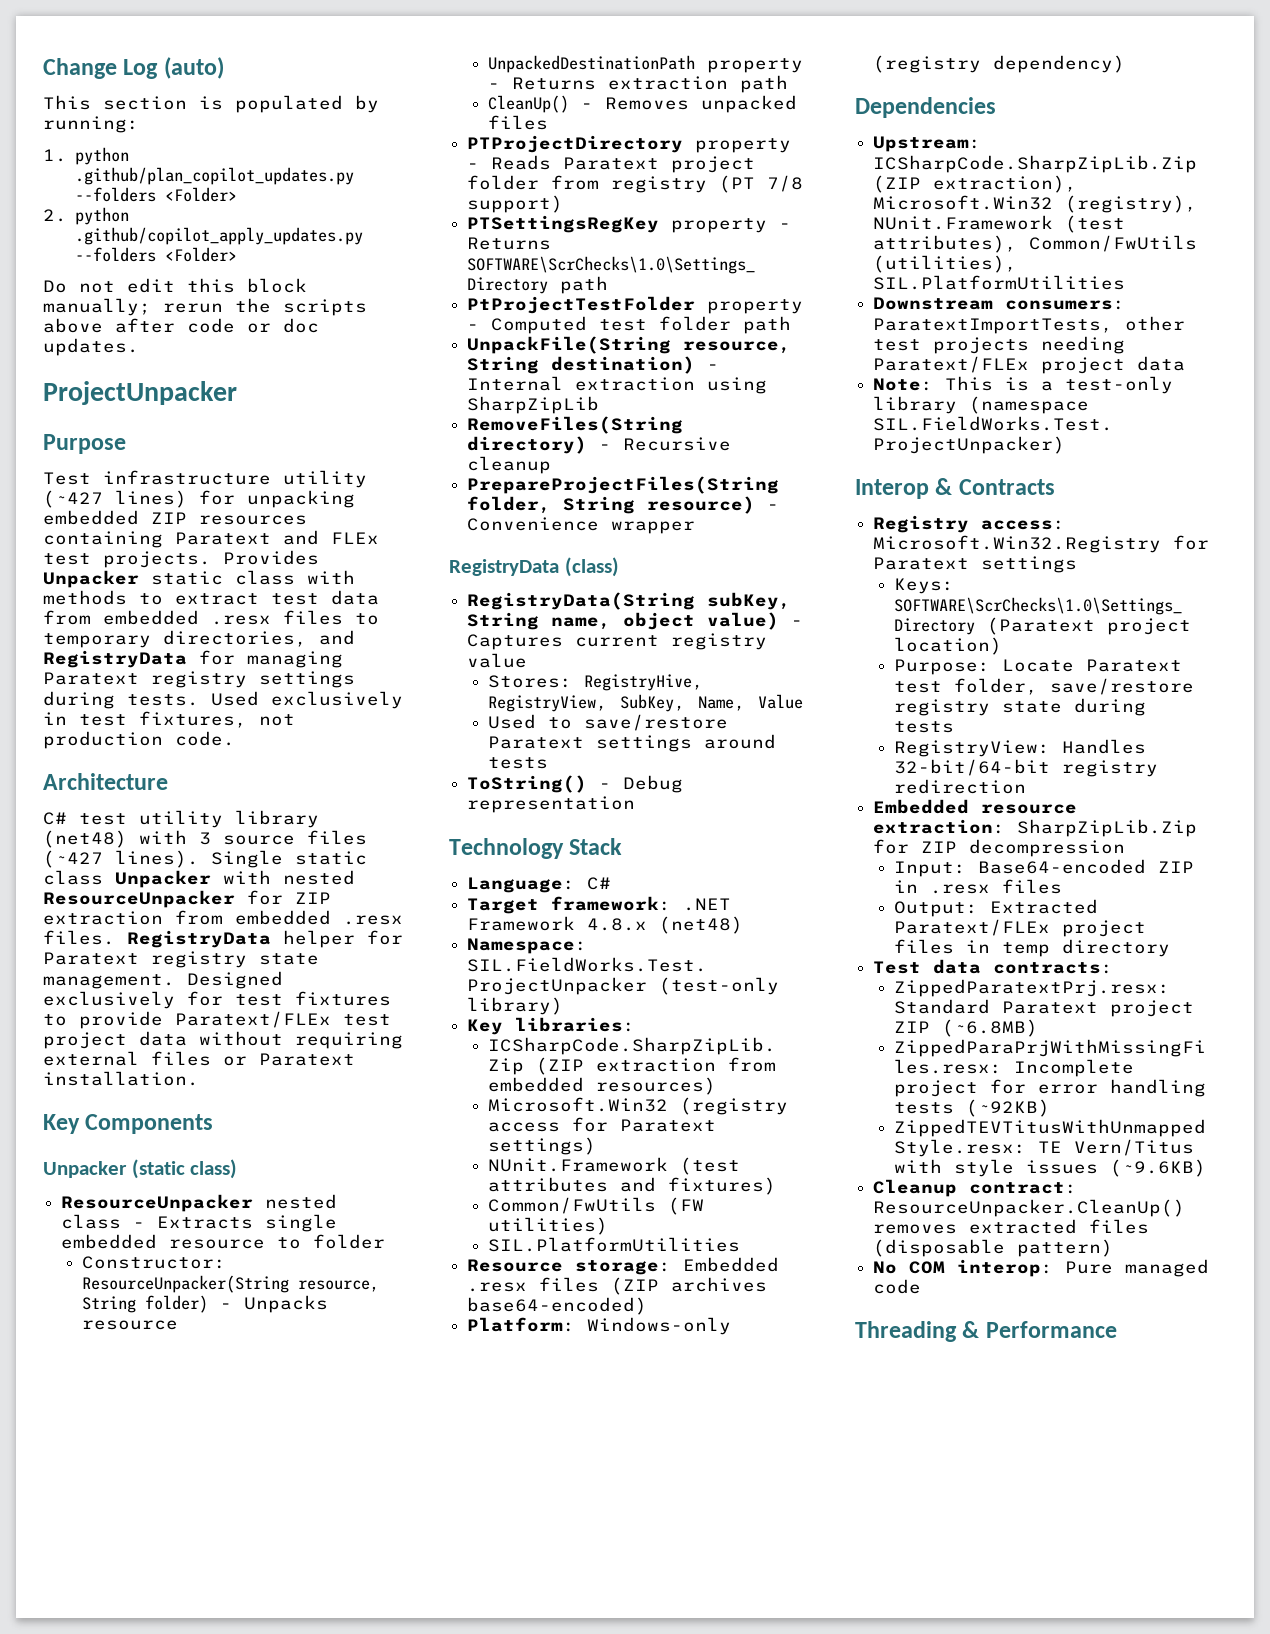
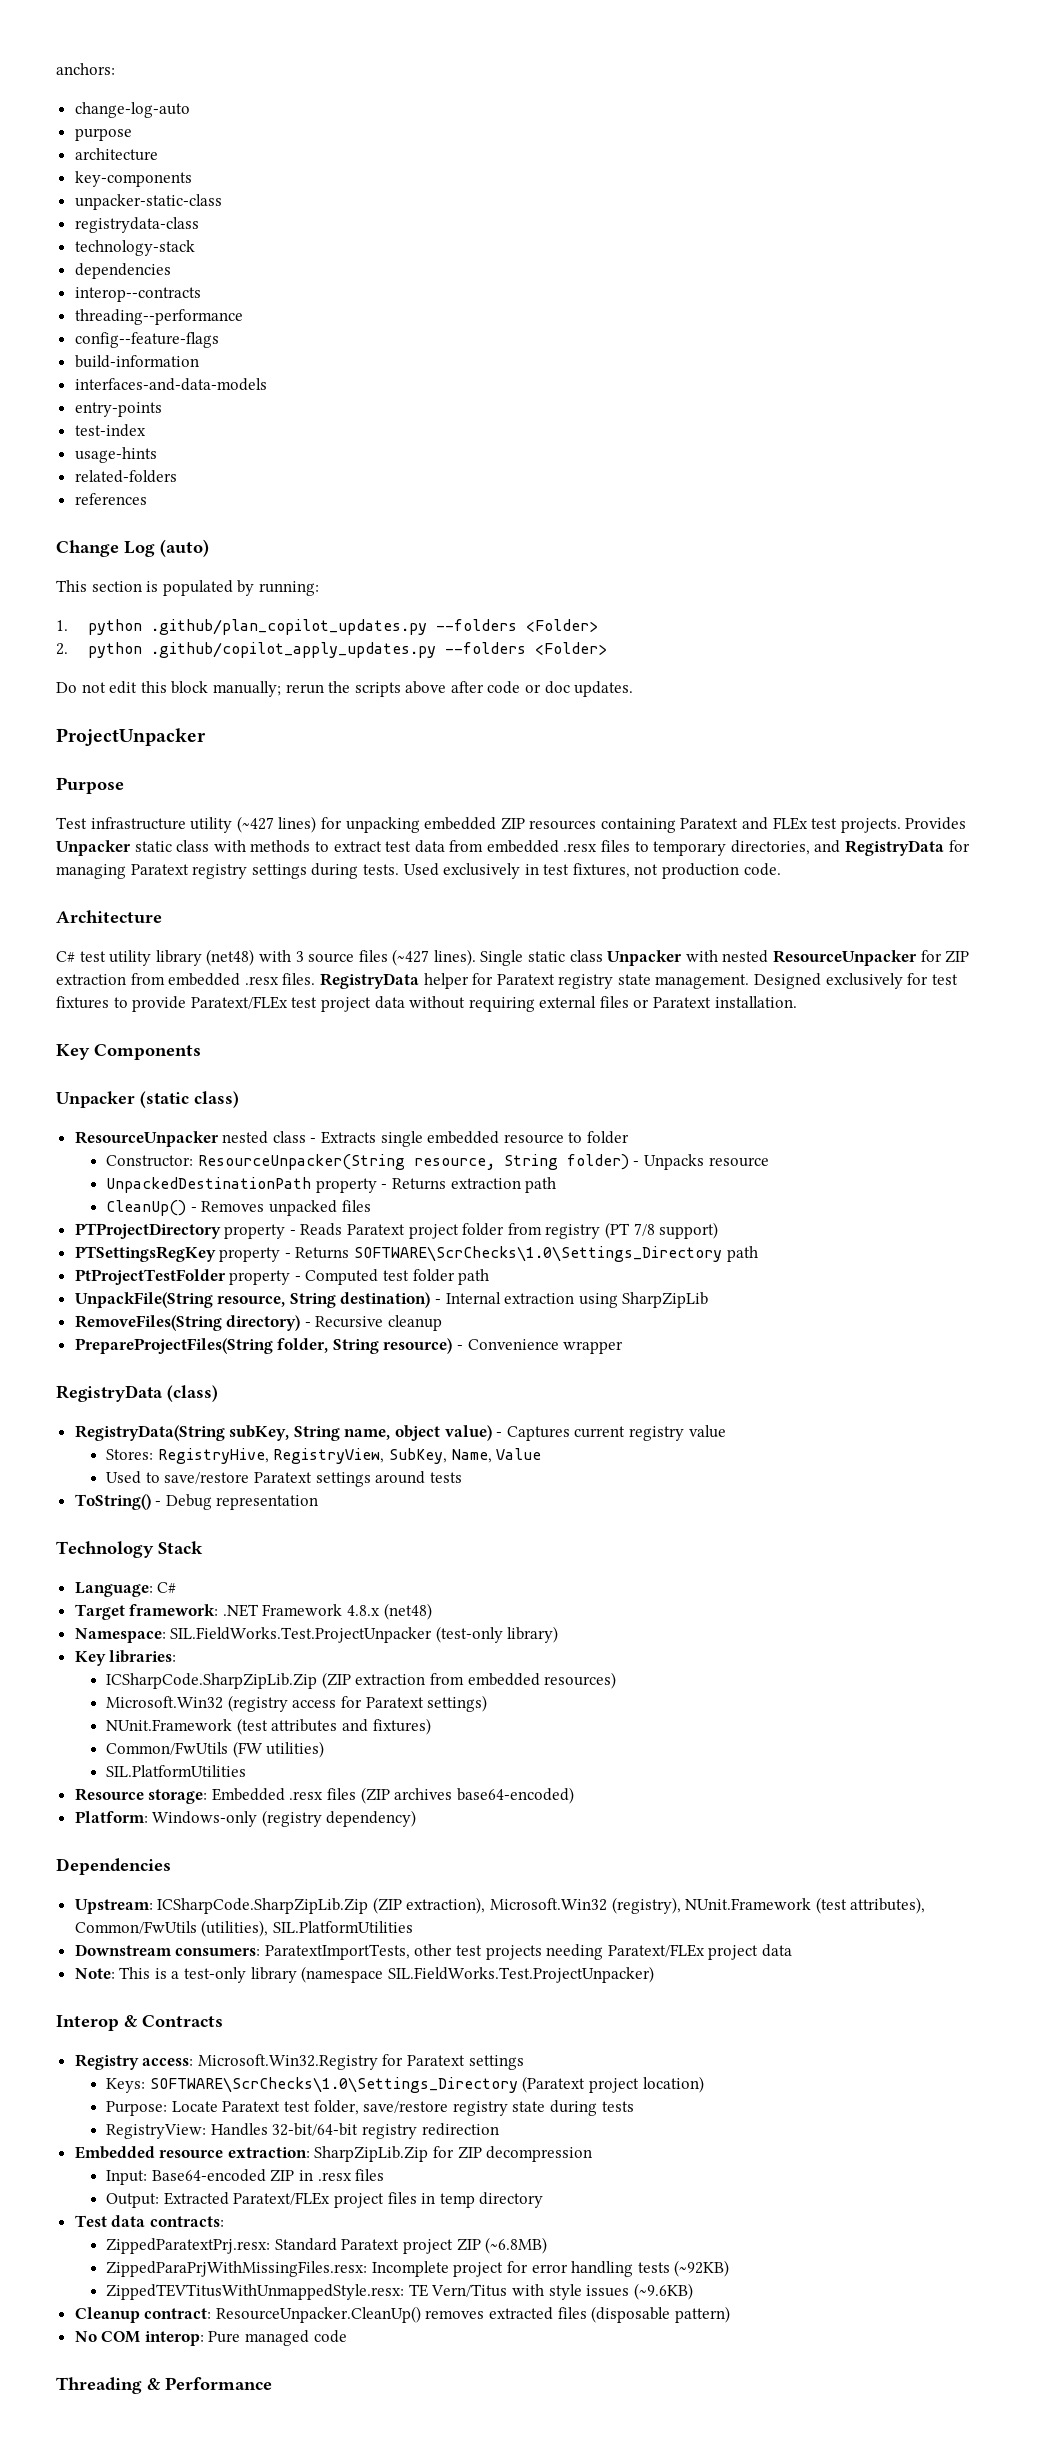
(43, 68) none -> [56,63,115,75] [74,102,190,118] [74,128,132,141] [74,148,158,161] [74,171,192,187] [74,194,222,210] [74,217,199,233] [74,240,195,256] [74,263,171,279] [74,287,201,302] [74,309,243,325] [74,332,219,348] [74,355,199,368] [74,378,267,391] [74,402,162,417] [74,424,146,437] [74,447,157,463] [74,470,177,483] [74,493,147,505] anchors: // change-log-auto // purpose // architecture // key-components // unpacker-static-class // registrydata-class // technology-stack // dependencies // interop--contracts // threading--performance // config--feature-flags // build-information // interfaces-and-data-models // entry-points // test-index // usage-hints // related-folders // references //

